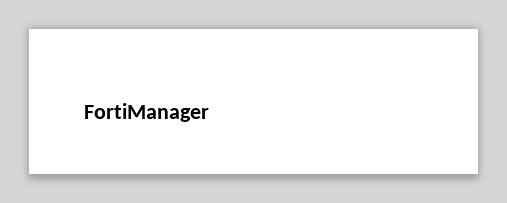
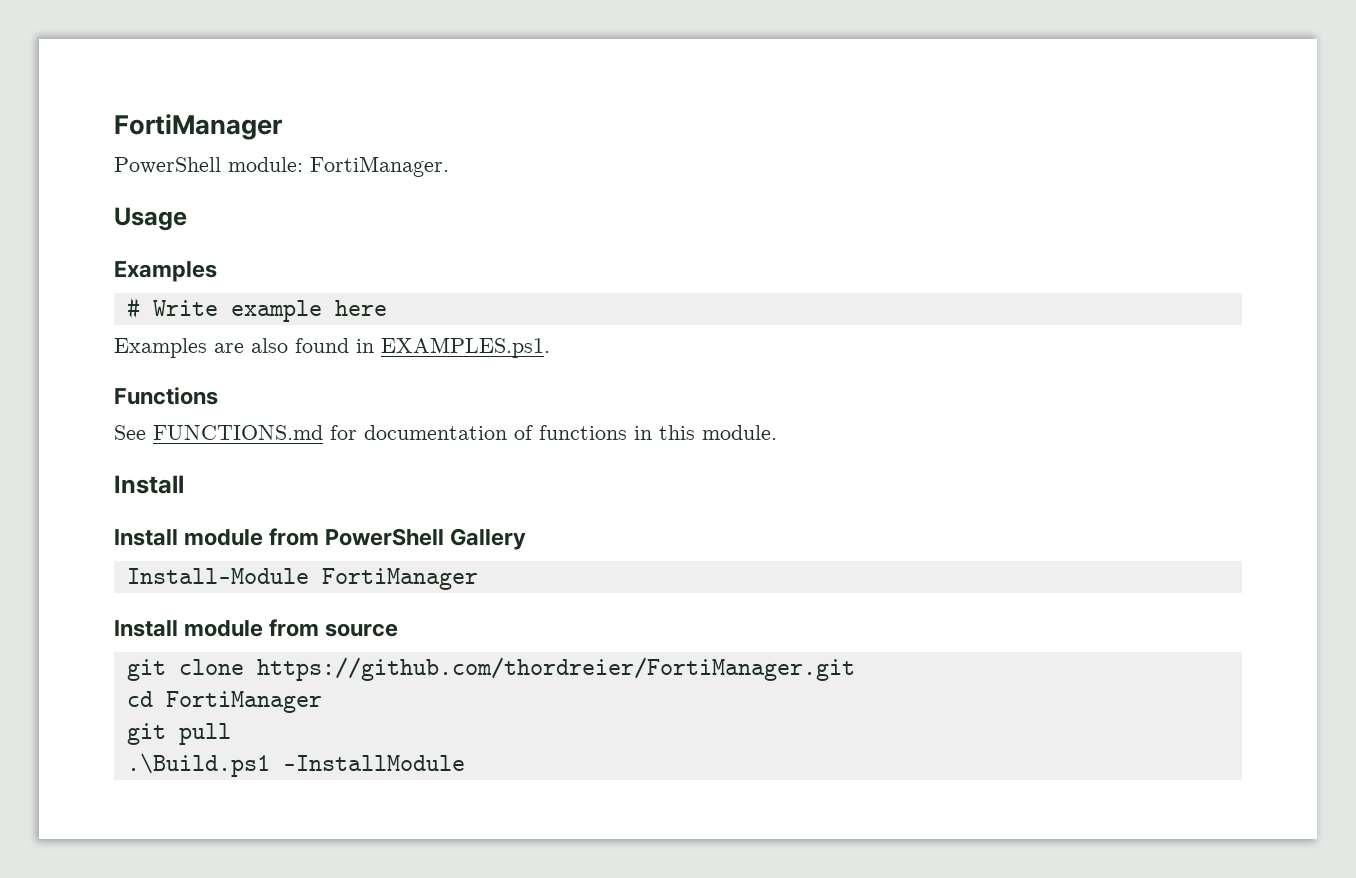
[84,103,209,122] FortiManager -> [114,114,282,140] [114,156,449,177] [114,207,187,231] [114,261,217,282] [126,297,387,322] [114,337,550,358] [114,387,218,405] [114,425,777,440] [114,475,184,494] [114,528,527,550] [126,568,478,590] [114,619,399,637] [126,657,855,681] [126,691,322,713] [126,723,231,745] [126,753,465,777] FortiManager // PowerShell module: FortiManager. // Usage // Examples // # Write example here // Examples are also found in EXAMPLES.ps1. // Functions // See FUNCTIONS.md for documentation of functions in this module. // Install // Install module from PowerShell Gallery // Install-Module FortiManager // Install module from source // git clone https://github.com/thordreier/FortiManager.git // cd FortiManager // git pull // .\Build.ps1 -InstallModule

